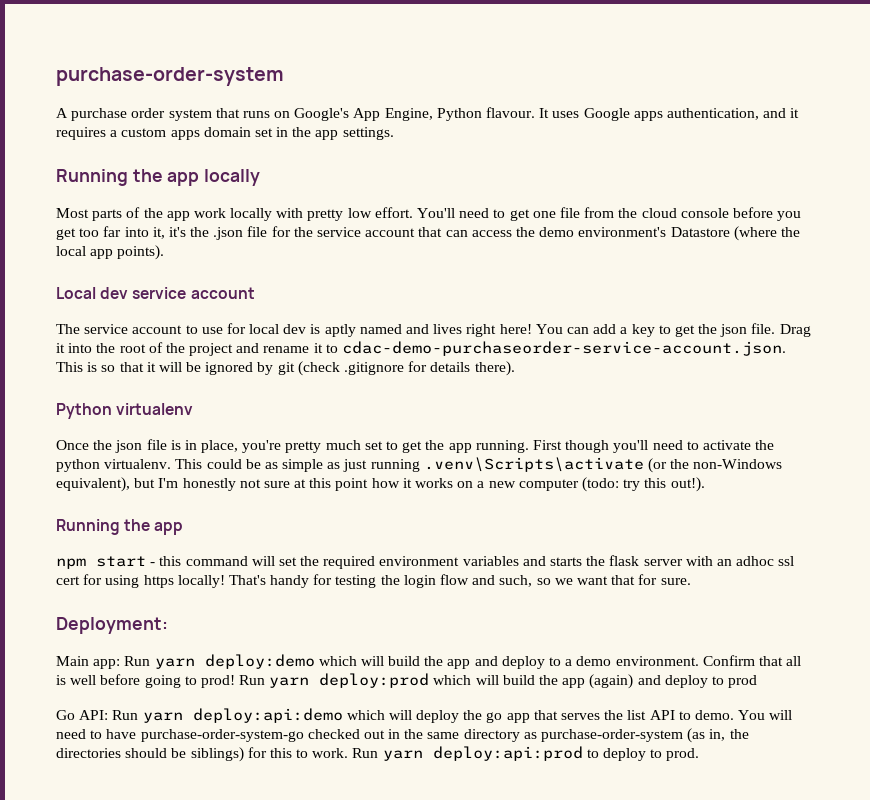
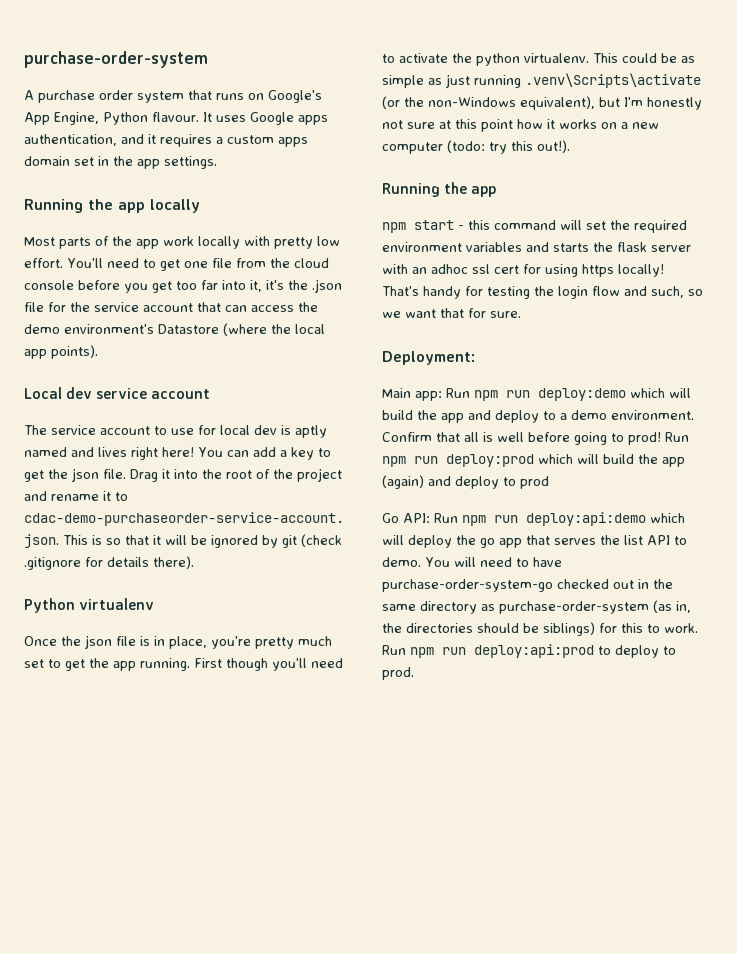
[154,658,195,669] yarn -> [474,390,530,401] npm run
[269,677,310,688] yarn -> [382,456,438,467] npm run
[142,712,183,723] yarn -> [462,515,518,526] npm run
[382,750,423,761] yarn -> [410,647,466,658] npm run

